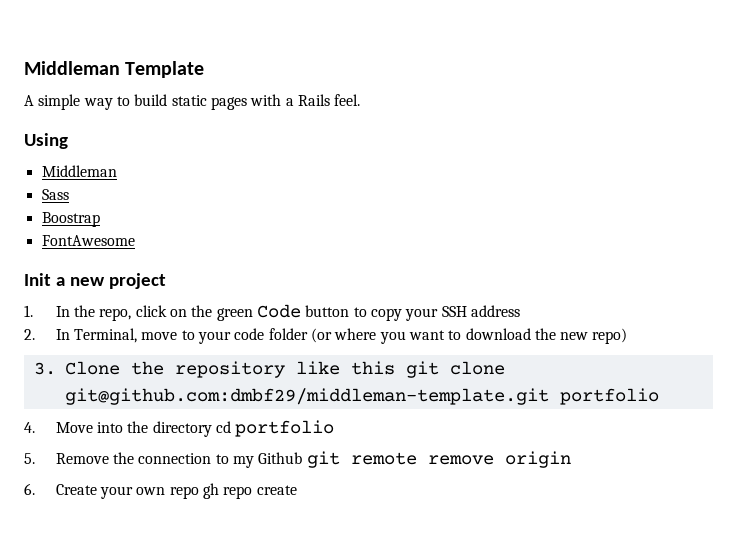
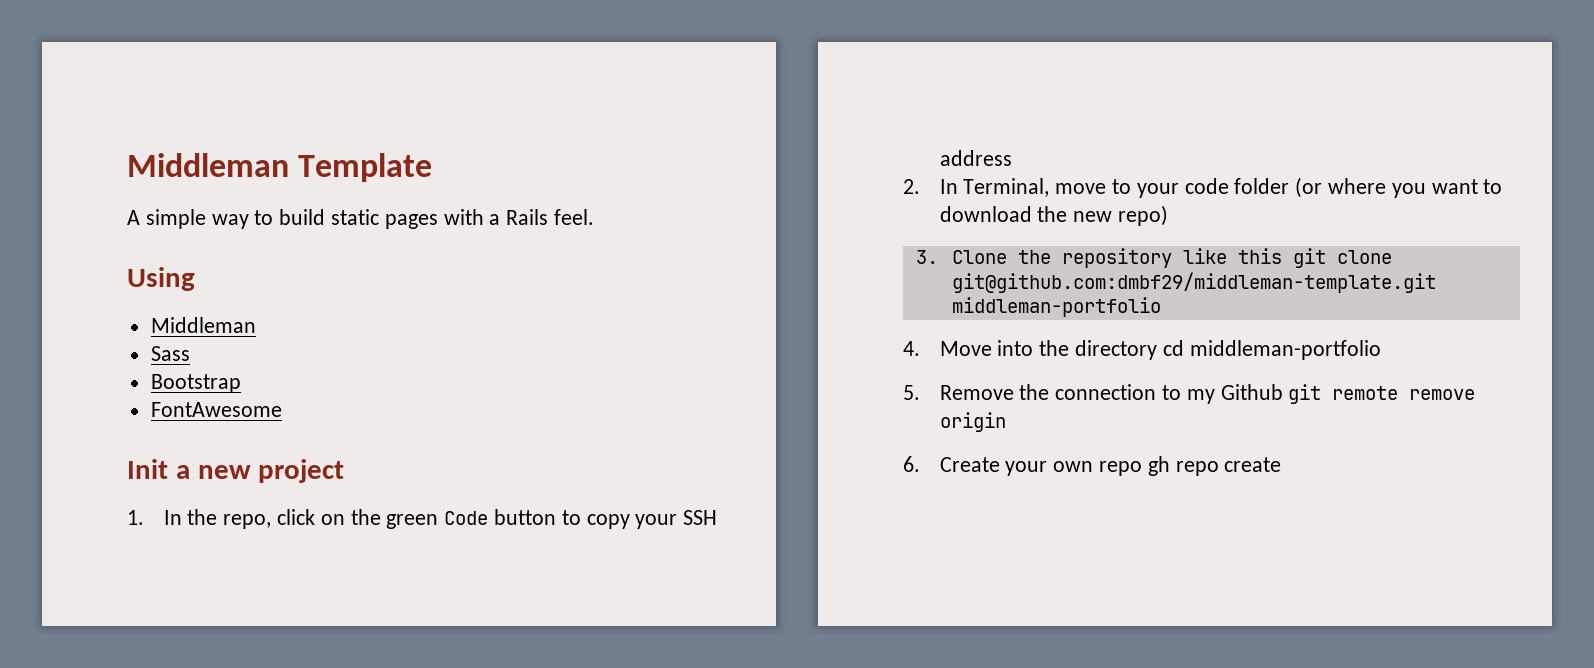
[41,212,100,227] Boostrap -> [150,374,241,393] Bootstrap
[560,388,660,405] portfolio -> [952,297,1162,317] middleman-portfolio
[235,420,335,437] portfolio -> [1189,340,1381,360] middleman-portfolio

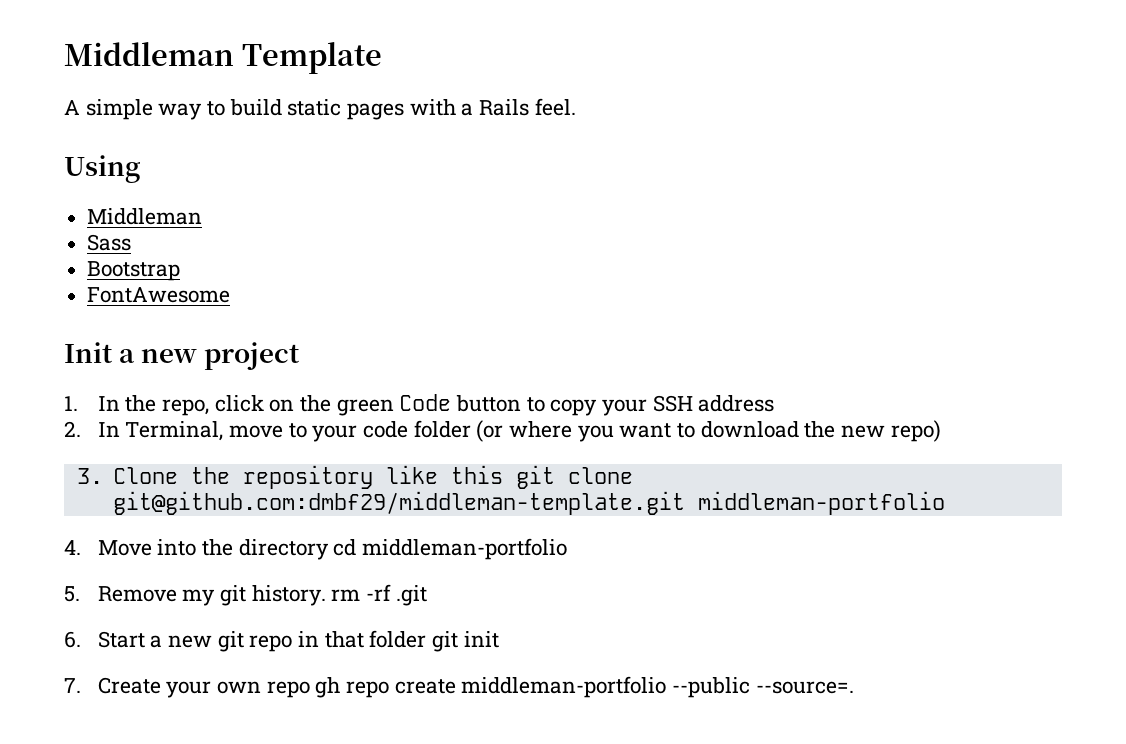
[1019,384,1476,404] [939,412,1006,432] [903,456,920,472] the connection to my Github git remote remove origin // 6. -> [182,584,427,606] [64,630,499,652] [64,678,81,693] my git history. rm -rf .git // 6. Start a new git repo in that folder git init // 7.
(1282, 464) none -> [461,676,854,698] middleman-portfolio --public --source=.

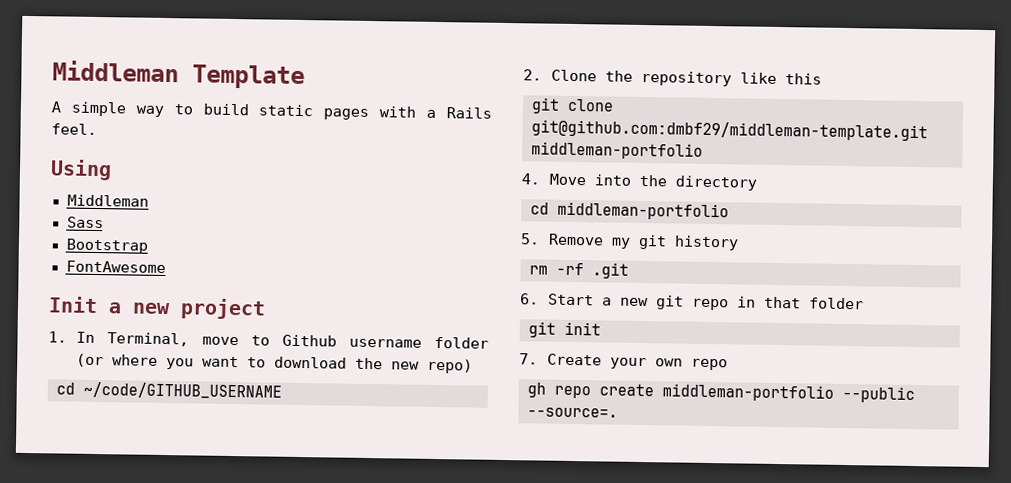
[125,394,775,416] [64,421,120,437] the repo, click on the green Code button to copy your SSH address // 2. In -> (96, 337) none
[312,421,408,442] your code -> [281,334,422,348] Github username
[76,468,103,484] 3. -> [56,381,282,400] [523,69,542,81] cd ~/code/GITHUB_USERNAME // 2.
(504, 474) none -> (823, 79) //
(329, 549) none -> (758, 183) //
[251,585,326,606] history. -> [674,235,740,251] history //
(427, 639) none -> (865, 303) //
(310, 689) none -> (729, 364) //

